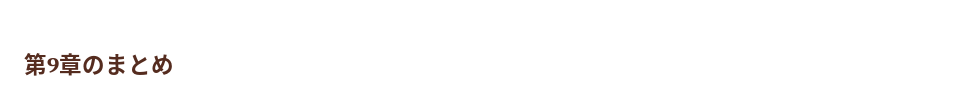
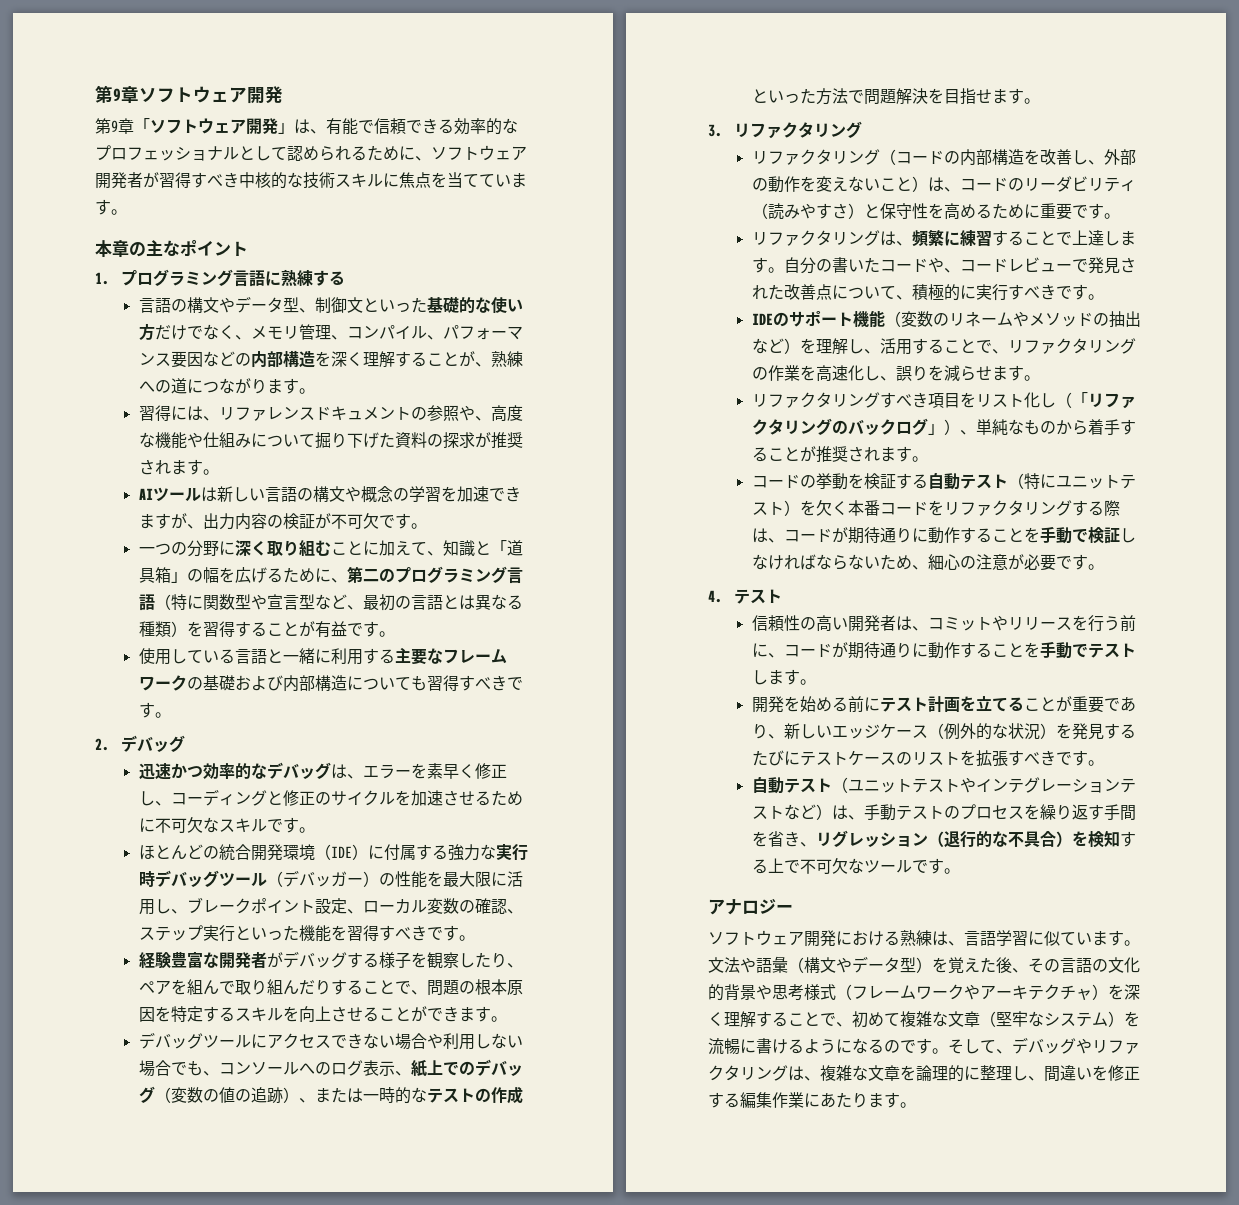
[24,53,174,76] 第9章のまとめ -> [95,85,283,104] [95,118,518,135] [95,145,527,161] [95,172,527,189] [95,199,127,215] [95,239,248,257] [95,269,346,287] [138,296,523,314] [138,323,523,341] [138,350,523,368] [138,378,315,394] [138,405,523,422] [138,432,523,449] [138,459,219,475] [138,486,521,503] [138,513,427,530] [138,540,523,557] [138,566,523,584] [138,594,523,611] [138,621,395,638] [138,647,507,665] [138,675,523,692] [138,702,171,718] [95,735,186,752] [138,762,507,780] [138,789,523,806] [138,817,315,833] [138,844,528,861] [138,870,523,888] [138,897,523,915] [138,925,475,942] [138,951,523,969] [138,979,523,996] [138,1006,507,1022] [138,1032,523,1050] [138,1059,523,1077] [138,1086,523,1104] [751,88,1040,105] [708,121,863,139] [751,149,1136,166] [751,176,1136,193] [751,203,1120,220] [751,229,1136,247] [751,257,1136,274] [751,284,1104,301] [751,310,1141,327] [751,338,1136,355] [751,365,1040,382] [751,392,1136,409] [751,418,1136,436] [751,446,928,463] [751,472,1136,490] [751,500,1120,517] [751,526,1136,544] [751,554,1104,571] [708,589,783,604] [751,615,1136,632] [751,641,1136,659] [751,669,816,685] [751,696,1136,713] [751,723,1136,740] [751,750,1104,767] [751,776,1136,794] [751,804,1136,821] [751,830,1136,848] [751,858,960,874] [708,899,793,915] [708,930,1140,947] [708,956,1140,974] [708,984,1140,1001] [708,1011,1140,1028] [708,1037,1140,1055] [708,1065,1140,1082] [708,1092,916,1108] 第9章ソフトウェア開発 // 第9章「ソフトウェア開発」は、有能で信頼できる効率的なプロフェッショナルとして認められるために、ソフトウェア開発者が習得すべき中核的な技術スキルに焦点を当てています。 // 本章の主なポイント // 1.プログラミング言語に熟練する // 言語の構文やデータ型、制御文といった基礎的な使い方だけでなく、メモリ管理、コンパイル、パフォーマンス要因などの内部構造を深く理解することが、熟練への道につながります。 // 習得には、リファレンスドキュメントの参照や、高度な機能や仕組みについて掘り下げた資料の探求が推奨されます。 // AIツールは新しい言語の構文や概念の学習を加速できますが、出力内容の検証が不可欠です。 // 一つの分野に深く取り組むことに加えて、知識と「道具箱」の幅を広げるために、第二のプログラミング言語（特に関数型や宣言型など、最初の言語とは異なる種類）を習得することが有益です。 // 使用している言語と一緒に利用する主要なフレームワークの基礎および内部構造についても習得すべきです。 // 2.デバッグ // 迅速かつ効率的なデバッグは、エラーを素早く修正し、コーディングと修正のサイクルを加速させるために不可欠なスキルです。 // ほとんどの統合開発環境（IDE）に付属する強力な実行時デバッグツール（デバッガー）の性能を最大限に活用し、ブレークポイント設定、ローカル変数の確認、ステップ実行といった機能を習得すべきです。 // 経験豊富な開発者がデバッグする様子を観察したり、ペアを組んで取り組んだりすることで、問題の根本原因を特定するスキルを向上させることができます。 // デバッグツールにアクセスできない場合や利用しない場合でも、コンソールへのログ表示、紙上でのデバッグ（変数の値の追跡）、または一時的なテストの作成といった方法で問題解決を目指せます。 // 3.リファクタリング // リファクタリング（コードの内部構造を改善し、外部の動作を変えないこと）は、コードのリーダビリティ（読みやすさ）と保守性を高めるために重要です。 // リファクタリングは、頻繁に練習することで上達します。自分の書いたコードや、コードレビューで発見された改善点について、積極的に実行すべきです。 // IDEのサポート機能（変数のリネームやメソッドの抽出など）を理解し、活用することで、リファクタリングの作業を高速化し、誤りを減らせます。 // リファクタリングすべき項目をリスト化し（「リファクタリングのバックログ」）、単純なものから着手することが推奨されます。 // コードの挙動を検証する自動テスト（特にユニットテスト）を欠く本番コードをリファクタリングする際は、コードが期待通りに動作することを手動で検証しなければならないため、細心の注意が必要です。 // 4.テスト // 信頼性の高い開発者は、コミットやリリースを行う前に、コードが期待通りに動作することを手動でテストします。 // 開発を始める前にテスト計画を立てることが重要であり、新しいエッジケース（例外的な状況）を発見するたびにテストケースのリストを拡張すべきです。 // 自動テスト（ユニットテストやインテグレーションテストなど）は、手動テストのプロセスを繰り返す手間を省き、リグレッション（退行的な不具合）を検知する上で不可欠なツールです。 // アナロジー // ソフトウェア開発における熟練は、言語学習に似ています。文法や語彙（構文やデータ型）を覚えた後、その言語の文化的背景や思考様式（フレームワークやアーキテクチャ）を深く理解することで、初めて複雑な文章（堅牢なシステム）を流暢に書けるようになるのです。そして、デバッグやリファクタリングは、複雑な文章を論理的に整理し、間違いを修正する編集作業にあたります。

